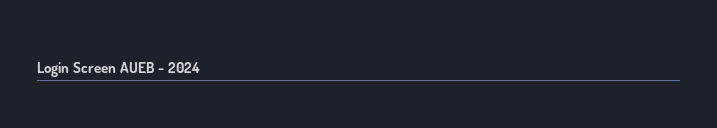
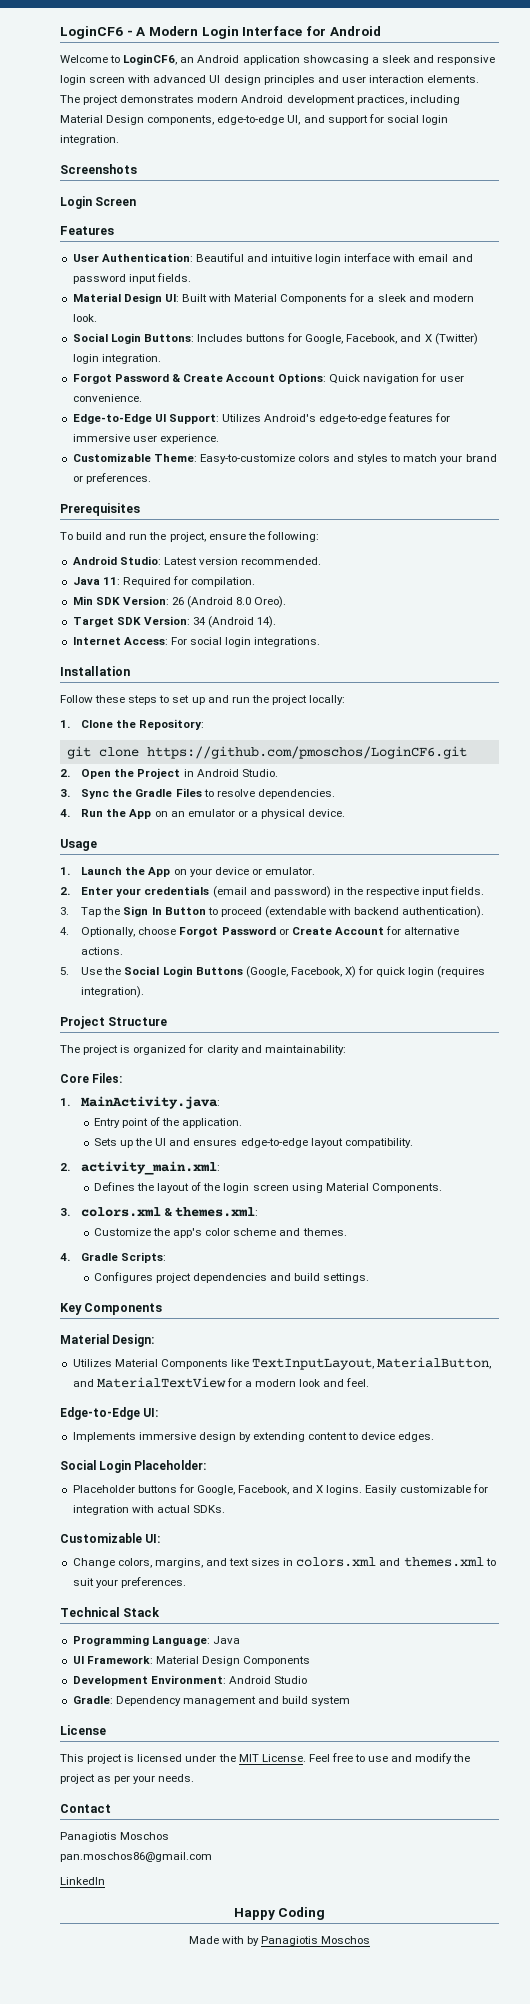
[37,62,201,77] Login Screen AUEB - 2024 -> [60,26,381,39] [60,54,496,65] [60,75,480,85] [60,95,460,105] [60,114,448,125] [60,135,119,145] [60,164,137,174] [60,196,137,209] [60,226,114,235] [72,253,473,264] [72,273,191,284] [72,293,474,304] [72,314,97,322] [72,333,478,345] [72,354,161,364] [72,373,464,384] [72,394,142,402] [72,413,451,424] [72,434,219,444] [72,453,497,464] [72,473,151,484] [60,503,140,516] [60,531,319,542] [72,556,322,565] [72,576,256,587] [72,596,287,608] [72,616,277,628] [72,637,321,647] [60,666,130,676] [60,695,346,705] [60,719,205,730] [66,746,467,759] [60,768,278,779] [60,788,335,799] [60,809,346,819] [60,839,97,851] [60,867,315,877] [60,886,485,898] [60,906,485,918] [60,926,460,937] [81,947,124,955] [60,966,486,978] [81,986,145,998] [60,1016,168,1029] [60,1044,346,1055] [60,1073,123,1083] [60,1096,221,1109] [93,1117,243,1128] [93,1138,413,1148] [60,1161,221,1175] [93,1182,442,1193] [60,1207,259,1217] [93,1228,347,1238] [60,1252,167,1263] [93,1272,370,1283] [60,1303,163,1315] [60,1334,155,1347] [72,1357,492,1370] [72,1377,370,1388] [60,1407,159,1420] [72,1432,435,1442] [60,1460,207,1473] [72,1484,488,1495] [72,1505,225,1515] [60,1533,161,1543] [72,1557,496,1568] [72,1577,186,1588] [60,1607,161,1617] [72,1635,240,1646] [72,1656,311,1666] [72,1675,307,1686] [72,1696,351,1706] [60,1725,106,1735] [60,1753,471,1764] [60,1774,195,1784] [60,1804,111,1813] [60,1832,170,1842] [60,1852,212,1862] [60,1877,105,1885] [233,1907,326,1920] [188,1936,371,1946] LoginCF6 - A Modern Login Interface for Android // Welcome to LoginCF6, an Android application showcasing a sleek and responsive login screen with advanced UI design principles and user interaction elements. The project demonstrates modern Android development practices, including Material Design components, edge-to-edge UI, and support for social login integration. // Screenshots // Login Screen // Features // User Authentication: Beautiful and intuitive login interface with email and password input fields. // Material Design UI: Built with Material Components for a sleek and modern look. // Social Login Buttons: Includes buttons for Google, Facebook, and X (Twitter) login integration. // Forgot Password & Create Account Options: Quick navigation for user convenience. // Edge-to-Edge UI Support: Utilizes Android's edge-to-edge features for immersive user experience. // Customizable Theme: Easy-to-customize colors and styles to match your brand or preferences. // Prerequisites // To build and run the project, ensure the following: // Android Studio: Latest version recommended. // Java 11: Required for compilation. // Min SDK Version: 26 (Android 8.0 Oreo). // Target SDK Version: 34 (Android 14). // Internet Access: For social login integrations. // Installation // Follow these steps to set up and run the project locally: // 1. Clone the Repository: // git clone https://github.com/pmoschos/LoginCF6.git // 2. Open the Project in Android Studio. // 3. Sync the Gradle Files to resolve dependencies. // 4. Run the App on an emulator or a physical device. // Usage // 1. Launch the App on your device or emulator. // 2. Enter your credentials (email and password) in the respective input fields. // 3. Tap the Sign In Button to proceed (extendable with backend authentication). // 4. Optionally, choose Forgot Password or Create Account for alternative actions. // 5. Use the Social Login Buttons (Google, Facebook, X) for quick login (requires integration). // Project Structure // The project is organized for clarity and maintainability: // Core Files: // 1. MainActivity.java: // Entry point of the application. // Sets up the UI and ensures edge-to-edge layout compatibility. // 2. activity_main.xml: // Defines the layout of the login screen using Material Components. // 3. colors.xml & themes.xml: // Customize the app's color scheme and themes. // 4. Gradle Scripts: // Configures project dependencies and build settings. // Key Components // Material Design: // Utilizes Material Components like TextInputLayout, MaterialButton, and MaterialTextView for a modern look and feel. // Edge-to-Edge UI: // Implements immersive design by extending content to device edges. // Social Login Placeholder: // Placeholder buttons for Google, Facebook, and X logins. Easily customizable for integration with actual SDKs. // Customizable UI: // Change colors, margins, and text sizes in colors.xml and themes.xml to suit your preferences. // Technical Stack // Programming Language: Java // UI Framework: Material Design Components // Development Environment: Android Studio // Gradle: Dependency management and build system // License // This project is licensed under the MIT License. Feel free to use and modify the project as per your needs. // Contact // Panagiotis Moschos // pan.moschos86@gmail.com // LinkedIn // Happy Coding // Made with by Panagiotis Moschos

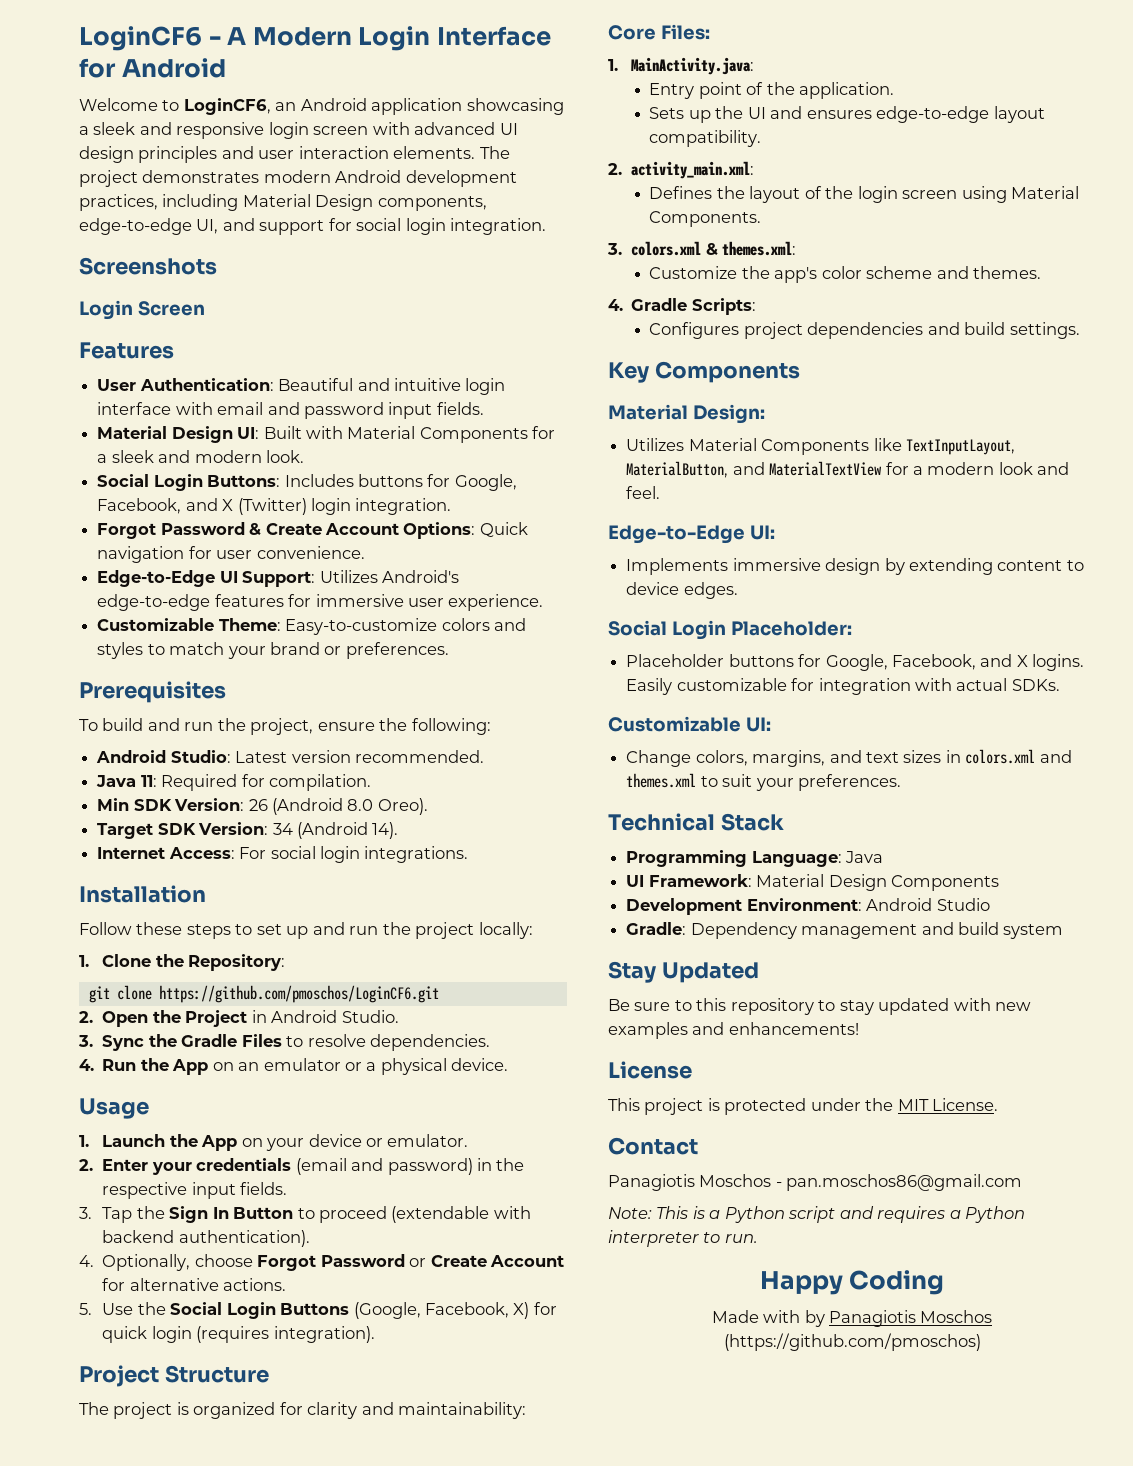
(351, 1701) none -> [608,961,759,983] [608,998,1032,1015] [608,1022,859,1039] // Stay Updated // Be sure to this repository to stay updated with new examples and enhancements!
[137,1754,183,1762] licensed -> [724,1098,807,1115] protected
[308,1753,471,1764] [60,1774,195,1784] Feel free to use and modify the project as per your needs. -> (999, 1104) none
(170, 1836) // -> [775,1182,782,1187] -
[60,1877,105,1885] LinkedIn -> [608,1206,1026,1223] [608,1230,758,1247] Note: This is a Python script and requires a Python interpreter to run.
(371, 1940) none -> [723,1333,981,1351] (https://github.com/pmoschos)

